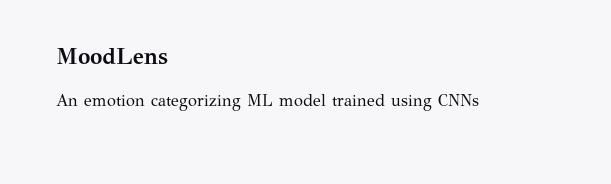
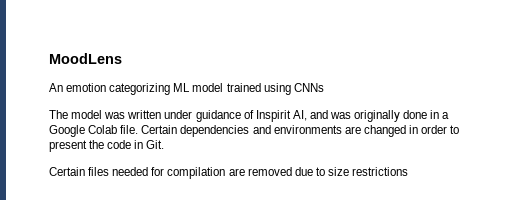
(479, 100) none -> [49,110,450,122] [49,125,460,137] [49,140,165,152] [49,167,409,179] // The model was written under guidance of Inspirit AI, and was originally done in a Google Colab file. Certain dependencies and environments are changed in order to present the code in Git. // Certain files needed for compilation are removed due to size restrictions

